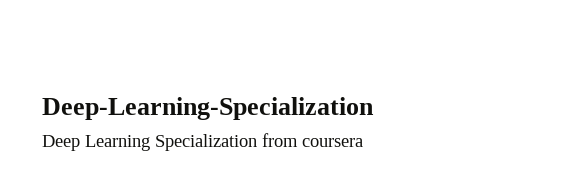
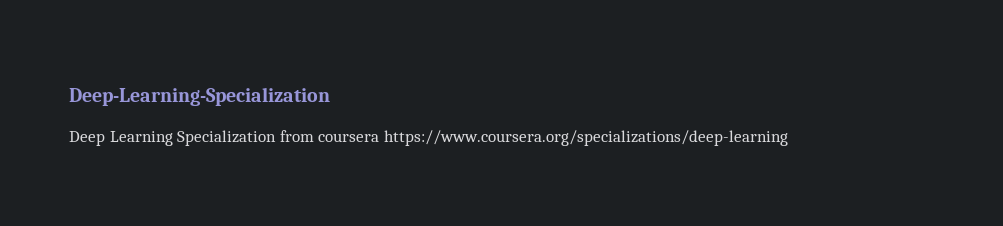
(363, 142) none -> [383,130,788,146] https://www.coursera.org/specializations/deep-learning

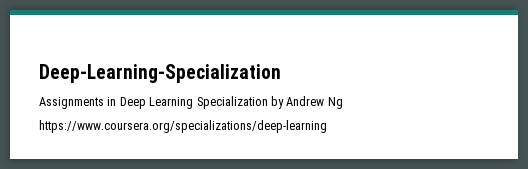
(330, 96) none -> [39,97,117,109] Assignments in
[279,130,380,142] from coursera -> [270,96,343,109] by Andrew Ng //

